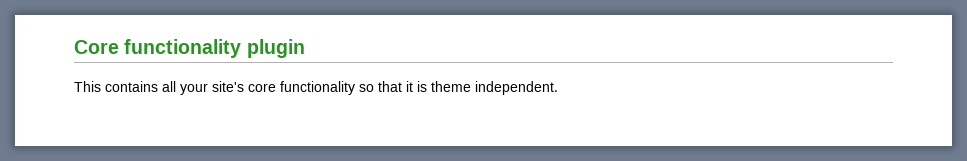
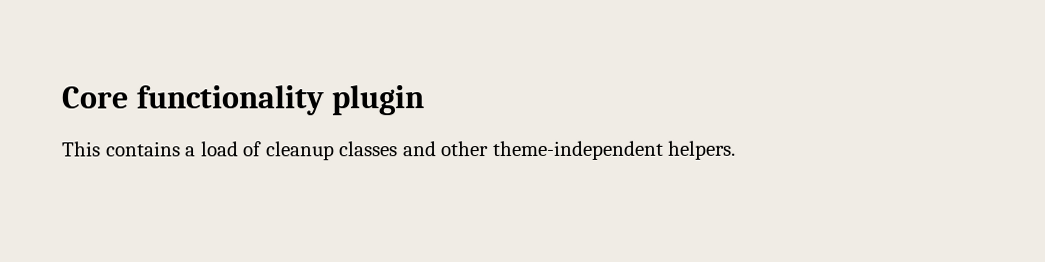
[162,81,558,95] all your site's core functionality so that it is theme independent. -> [185,140,737,161] a load of cleanup classes and other theme-independent helpers.

